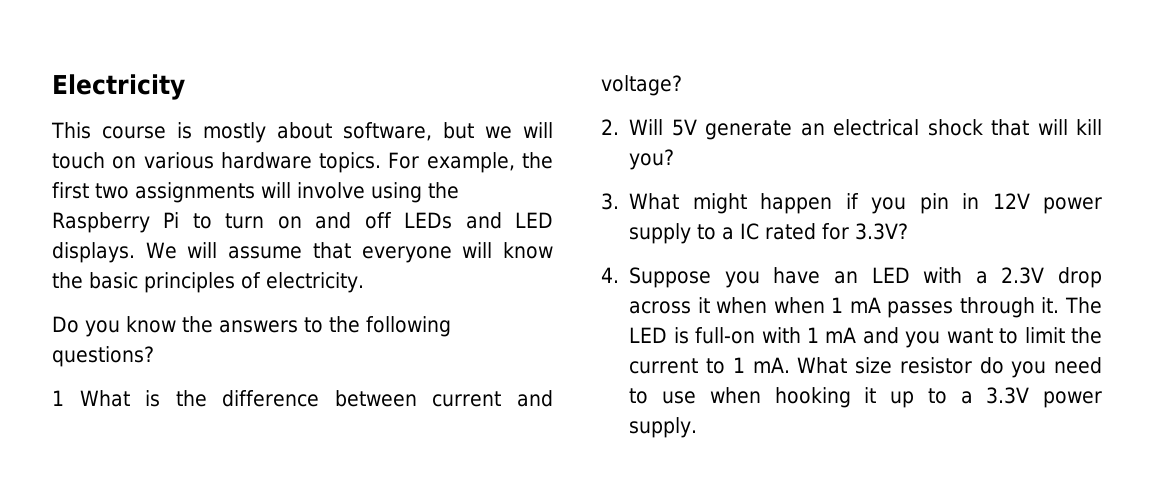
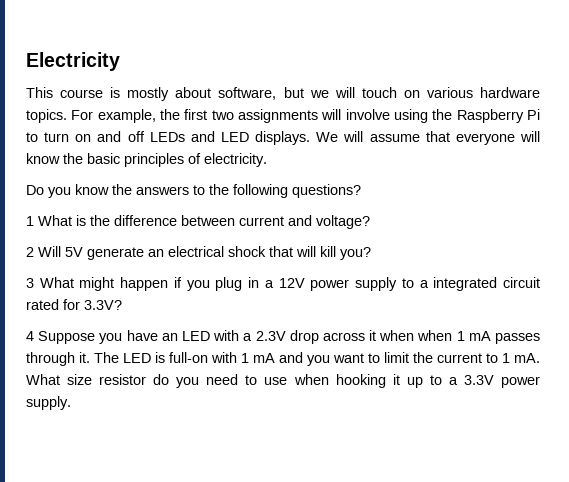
[601,119,619,135] 2. -> [26,247,34,257] 2
[601,193,619,210] 3. -> [26,278,34,288] 3
[919,193,980,214] pin in -> [215,277,274,291] plug in a
[740,223,760,240] IC -> [433,277,540,291] integrated circuit
[601,267,619,283] 4. -> [26,331,34,341] 4

